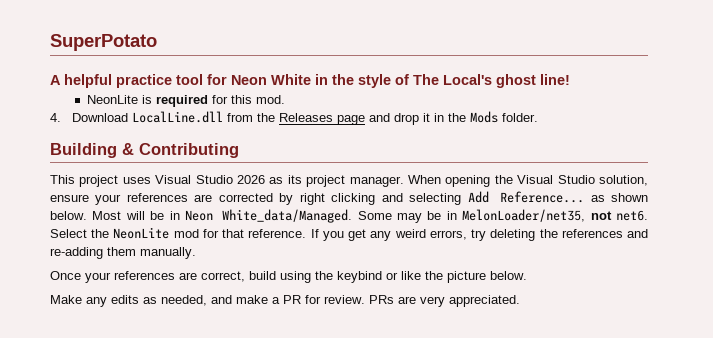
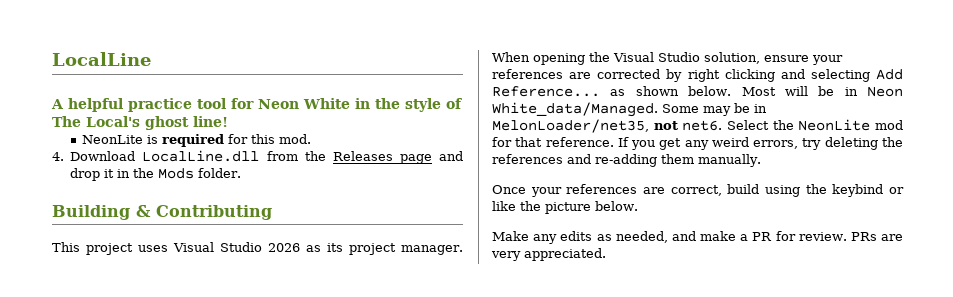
[50,34,157,51] SuperPotato -> [52,52,151,66] LocalLine

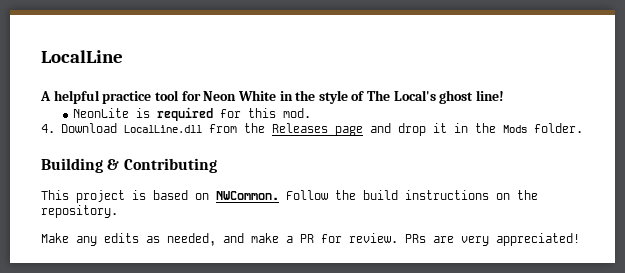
[138,242,464,255] [492,52,843,65] [492,69,903,82] [492,86,903,97] [492,102,767,117] [492,119,903,133] [492,137,903,150] [492,154,761,167] [492,184,904,197] [492,201,638,214] uses Visual Studio 2026 as its project manager. When opening the Visual Studio solution, ensure your references are corrected by right clicking and selecting Add Reference... as shown below. Most will be in Neon White_data/Managed. Some may be in MelonLoader/net35, not net6. Select the NeonLite mod for that reference. If you get any weird errors, try deleting the references and re-adding them manually. // Once your references are correct, build using the keybind or like the picture below. -> [132,190,538,200] [41,205,118,218] is based on NWCommon. Follow the build instructions on the repository.
[524,248,606,261] appreciated. -> [496,233,580,246] appreciated!

